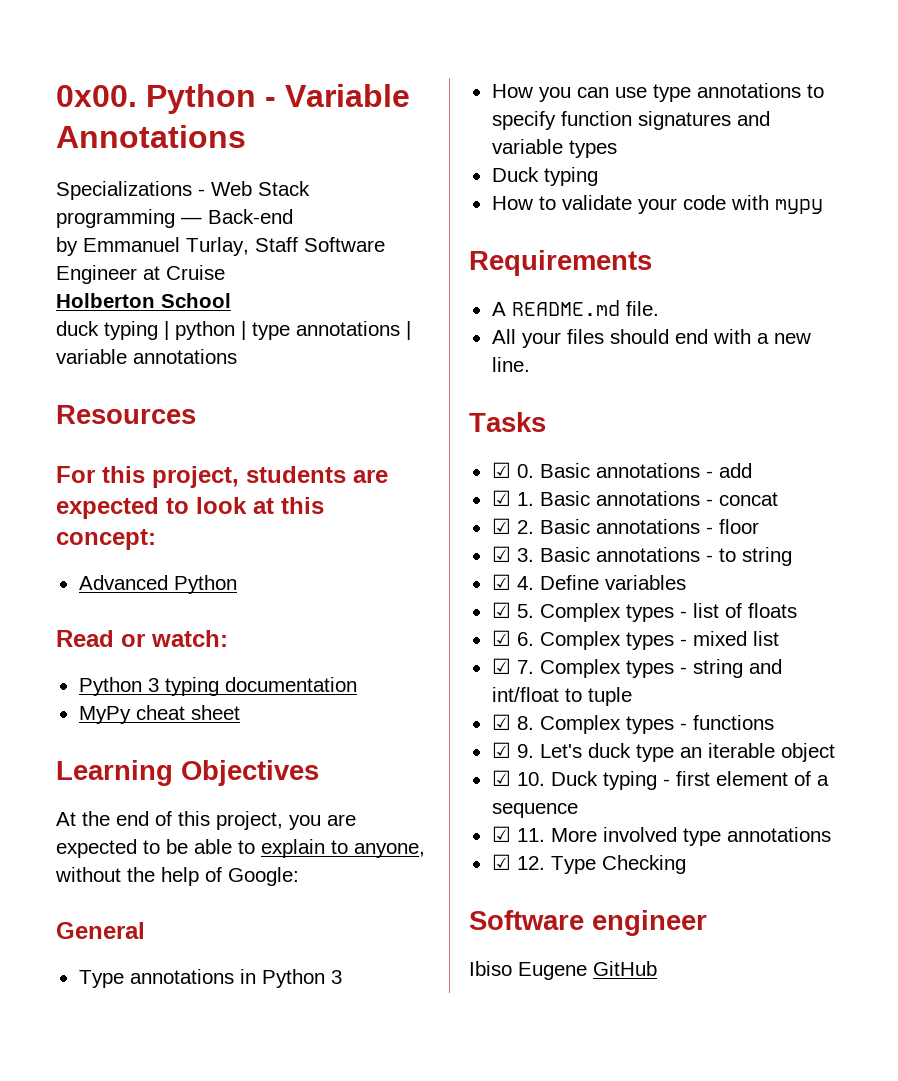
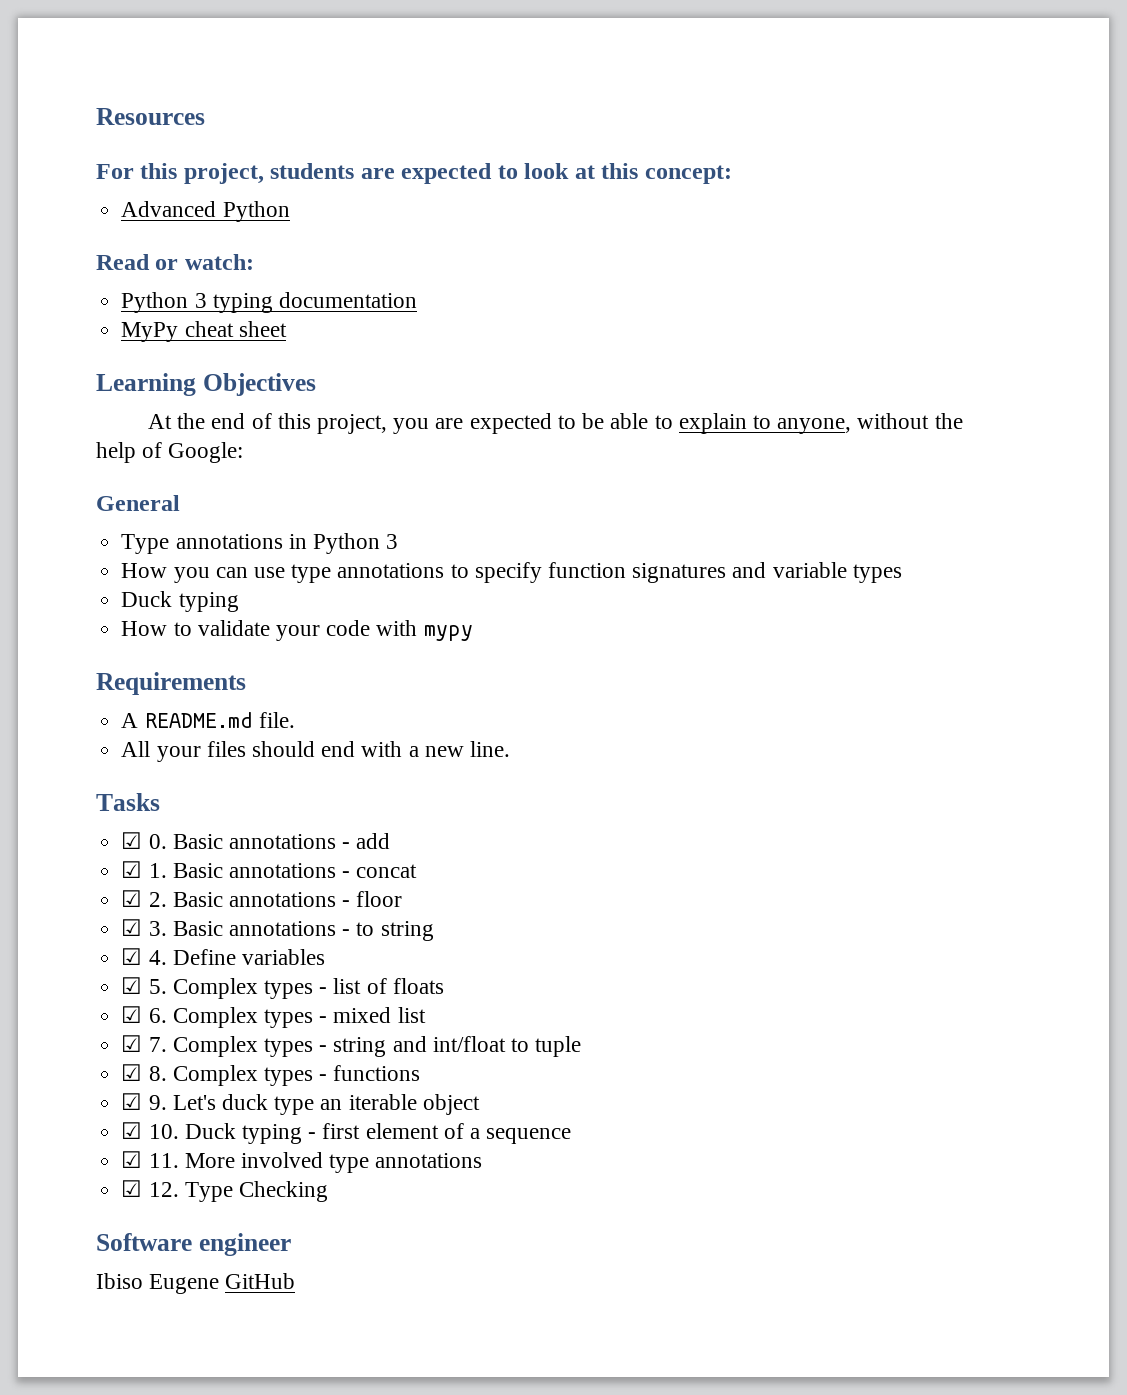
[56,84,410,114] [56,125,246,148] [56,181,310,200] [56,209,293,228] [56,237,385,256] [56,265,225,284] [56,293,231,308] [56,321,411,340] [56,349,237,364] 0x00. Python - Variable Annotations // Specializations - Web Stack programming ― Back-end // by Emmanuel Turlay, Staff Software Engineer at Cruise // Holberton School // duck typing | python | type annotations | variable annotations // -> (96, 116) none

